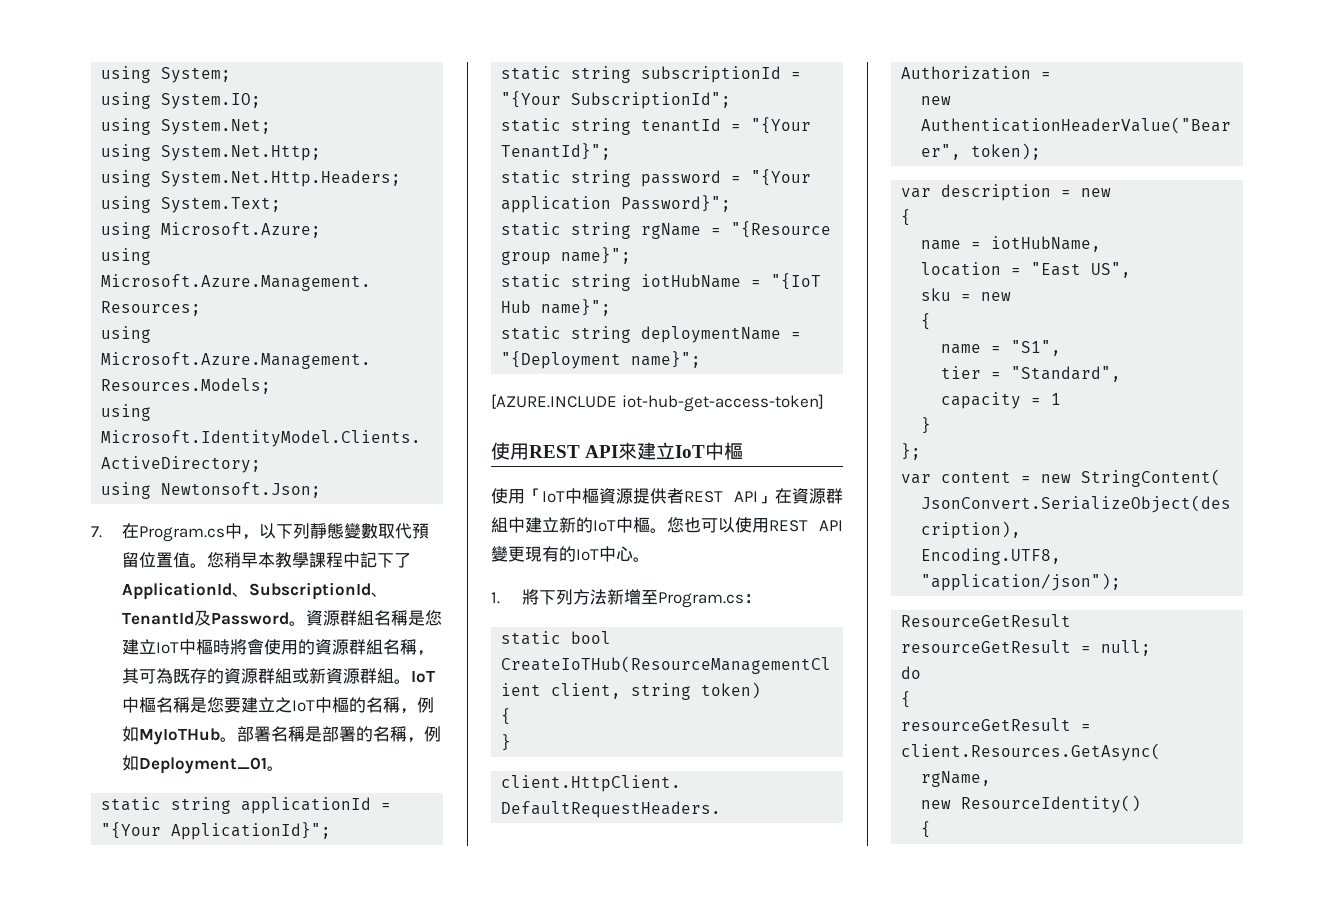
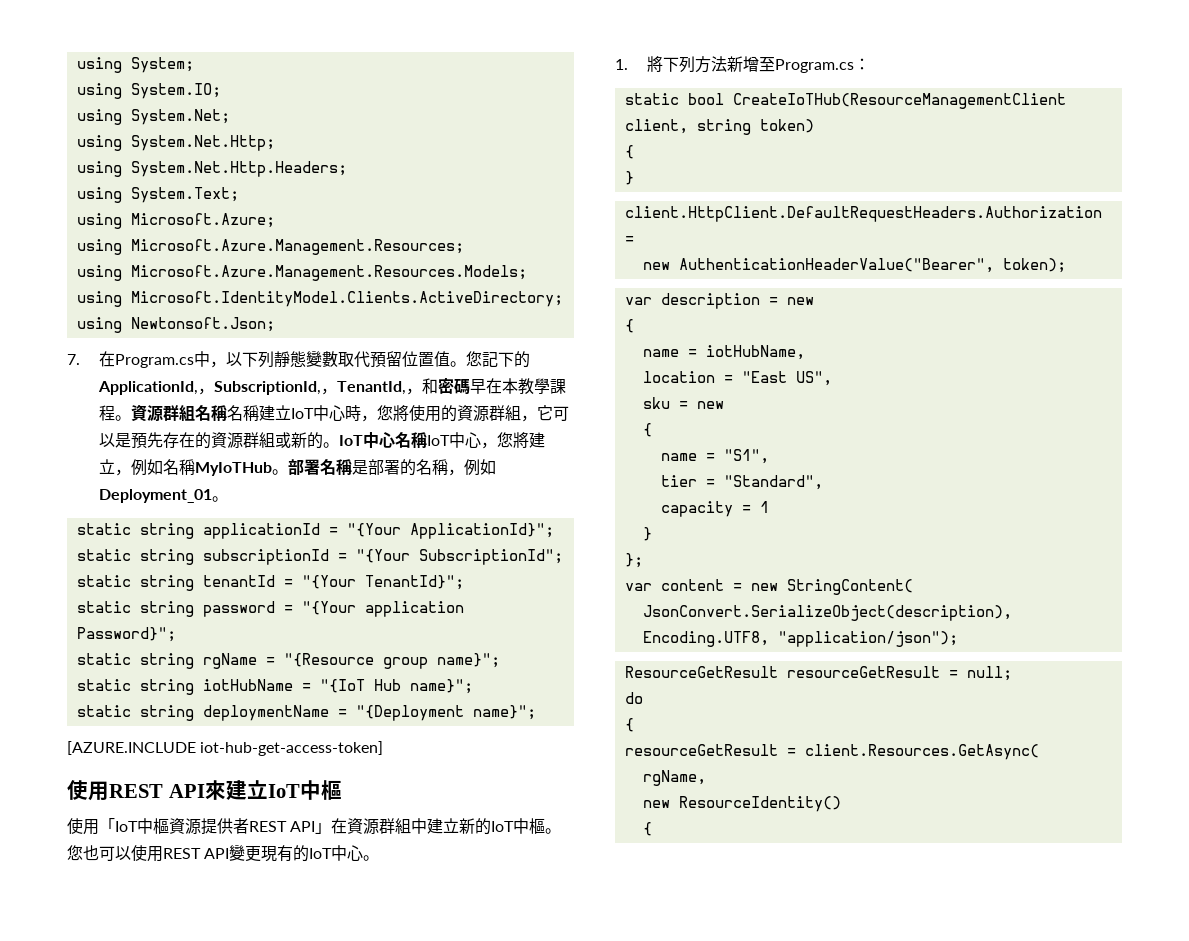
[224,552,412,568] [122,582,389,600] [122,610,290,626] 稍早本教學課程中記下了ApplicationId、SubscriptionId、TenantId及Password -> [481,351,530,368] [97,378,566,395] [98,405,115,421] 記下的ApplicationId,，SubscriptionId,，TenantId,，和密碼早在本教學課程
[408,610,443,626] [122,638,265,655] 是您建立IoT中樞時將會 -> [226,405,409,422] 名稱建立IoT中心時，您將
[383,639,435,656] [122,668,436,684] [122,697,435,714] [122,726,140,742] 名稱，其可為既存的資源群組或新資源群組。IoT中樞名稱是您要建立之IoT中樞的名稱，例如 -> [520,405,569,422] [98,432,545,449] [98,459,195,476] ，它可以是預先存在的資源群組或新的。IoT中心名稱IoT中心，您將建立，例如名稱

